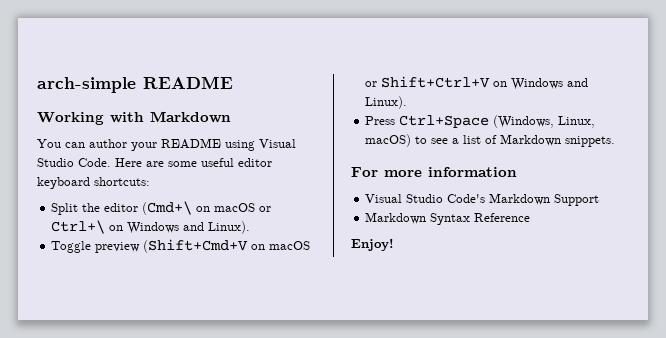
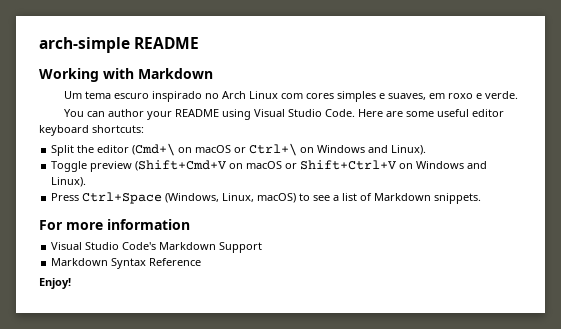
(231, 117) none -> [63,91,518,102] // Um tema escuro inspirado no Arch Linux com cores simples e suaves, em roxo e verde.

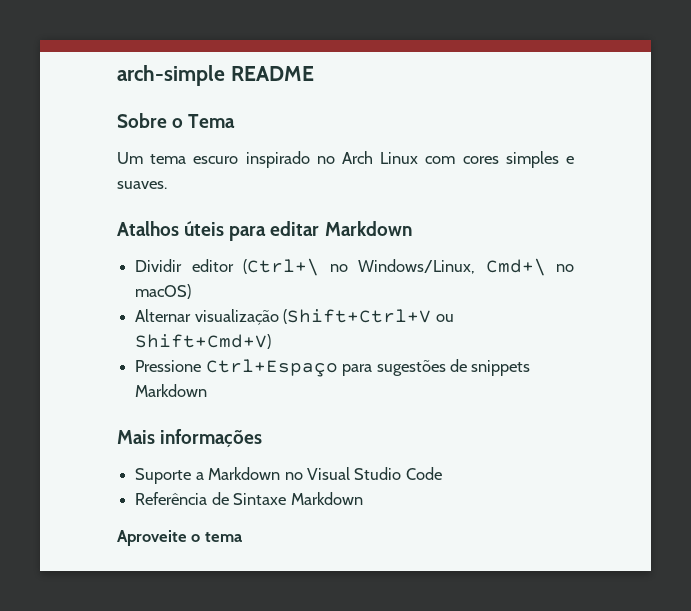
[39,68,213,82] Working with Markdown -> [117,113,236,128] Sobre o Tema
[387,91,518,100] [63,109,504,120] [39,125,144,136] [51,143,427,156] [51,160,488,172] [51,177,87,187] [51,192,482,204] [39,219,190,230] [51,242,263,253] [51,258,202,269] [39,278,71,289] suaves, em roxo e verde. // You can author your README using Visual Studio Code. Here are some useful editor keyboard shortcuts: // Split the editor (Cmd+\ on macOS or Ctrl+\ on Windows and Linux). // Toggle preview (Shift+Cmd+V on macOS or Shift+Ctrl+V on Windows and Linux). // Press Ctrl+Space (Windows, Linux, macOS) to see a list of Markdown snippets. // For more information // Visual Studio Code's Markdown Support // Markdown Syntax Reference // Enjoy! -> [117,181,167,189] [117,221,412,241] [135,258,574,276] [135,284,192,299] [135,309,454,325] [135,334,272,349] [135,359,531,377] [135,384,208,397] [117,429,263,447] [135,467,442,484] [135,492,363,505] [117,530,243,546] suaves. // Atalhos úteis para editar Markdown // Dividir editor (Ctrl+\ no Windows/Linux, Cmd+\ no macOS) // Alternar visualização (Shift+Ctrl+V ou Shift+Cmd+V) // Pressione Ctrl+Espaço para sugestões de snippets Markdown // Mais informações // Suporte a Markdown no Visual Studio Code // Referência de Sintaxe Markdown // Aproveite o tema

